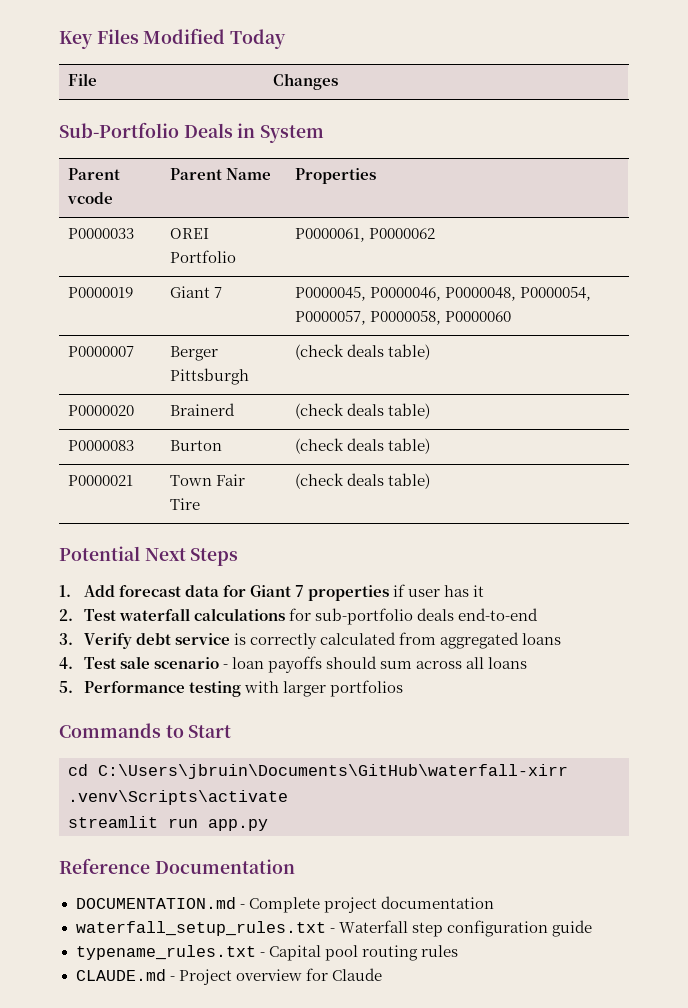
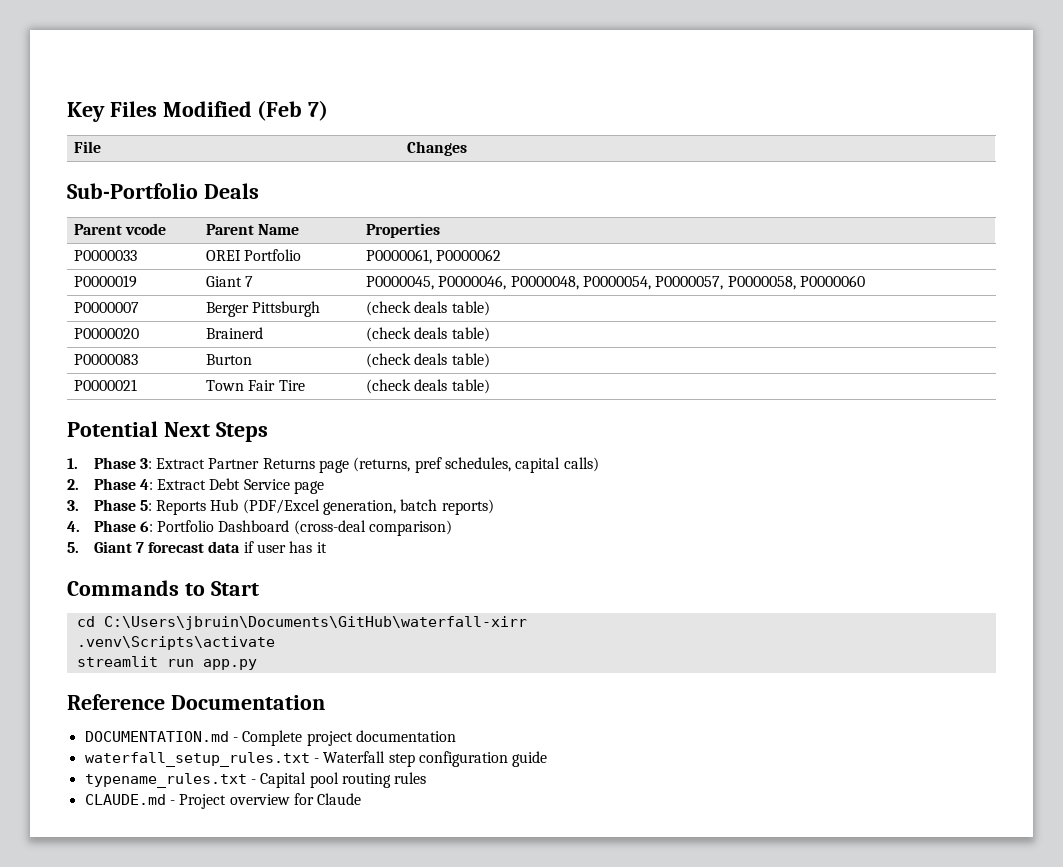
[230,29,287,49] Today -> [257,100,329,121] (Feb 7)
[237,123,325,143] in System -> (259, 191) none
[83,584,485,601] [59,608,538,625] [59,632,561,649] [59,656,528,673] [59,680,403,697] Add forecast data for Giant 7 properties if user has it // 2. Test waterfall calculations for sub-portfolio deals end-to-end // 3. Verify debt service is correctly calculated from aggregated loans // 4. Test sale scenario - loan payoffs should sum across all loans // 5. Performance testing with larger portfolios -> [93,457,599,473] [67,478,325,494] [67,499,494,515] [67,520,453,536] [67,541,327,553] Phase 3: Extract Partner Returns page (returns, pref schedules, capital calls) // 2. Phase 4: Extract Debt Service page // 3. Phase 5: Reports Hub (PDF/Excel generation, batch reports) // 4. Phase 6: Portfolio Dashboard (cross-deal comparison) // 5. Giant 7 forecast data if user has it

